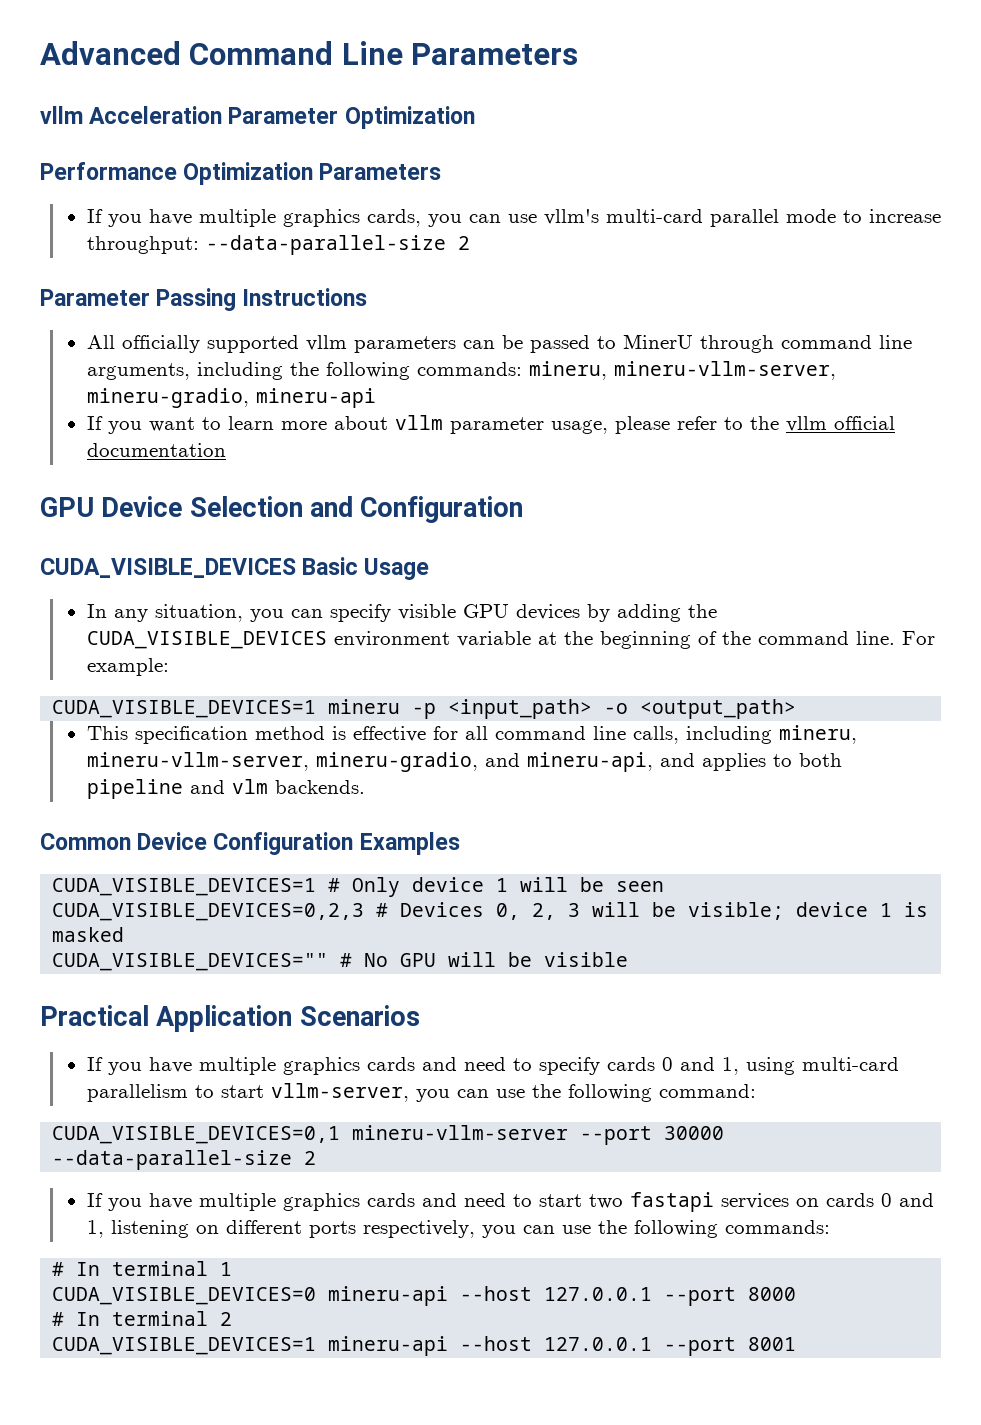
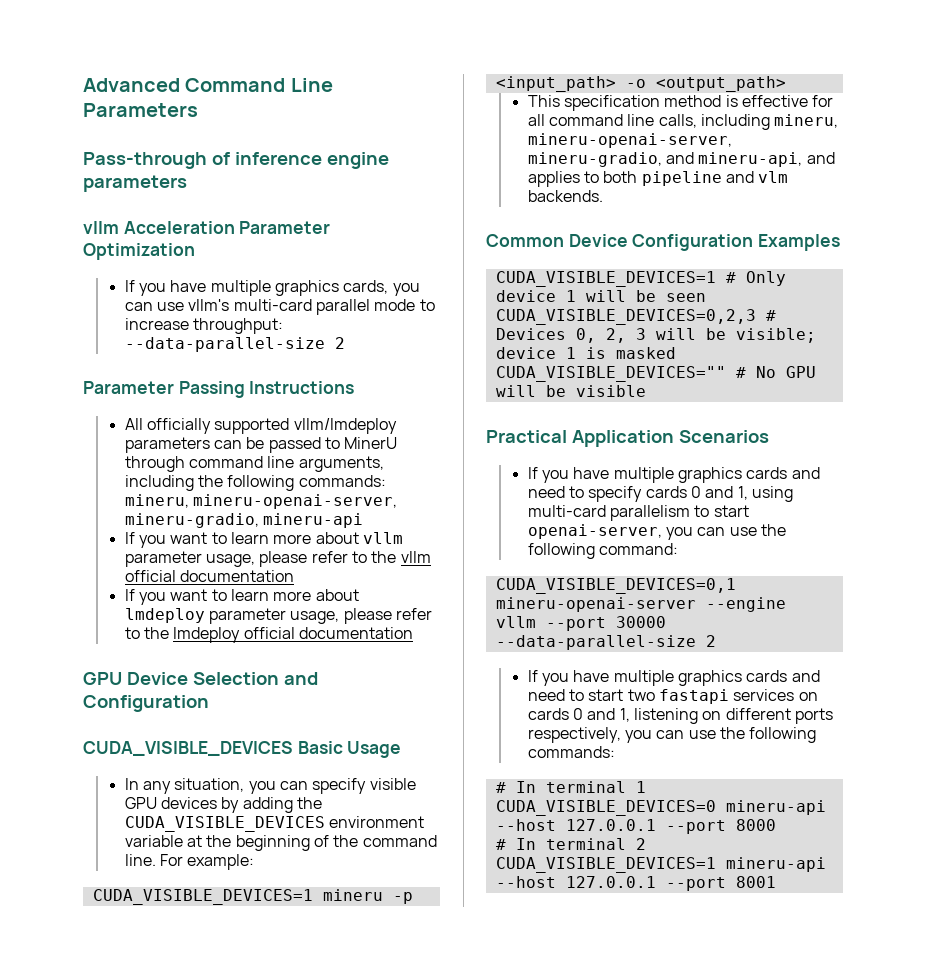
(579, 54) none -> [83,152,389,169] [83,175,187,192] // Pass-through of inference engine parameters
[40,162,442,185] // Performance Optimization Parameters -> (195, 251) none
[305,335,347,351] vllm -> [293,418,397,434] vllm/lmdeploy
[613,361,836,380] mineru-vllm-server, -> [193,494,398,509] mineru-openai-server,
(226, 450) none -> [124,589,359,605] [124,608,432,624] [124,627,413,643] // If you want to learn more about lmdeploy parameter usage, please refer to the lmdeploy official documentation
[86,752,309,771] mineru-vllm-server, -> [527,133,732,148] mineru-openai-server,
[270,1083,409,1102] vllm-server, -> [527,524,662,539] openai-server,
[352,1125,569,1140] mineru-vllm-server -> [495,597,786,612] [495,616,536,628] mineru-openai-server --engine vllm

